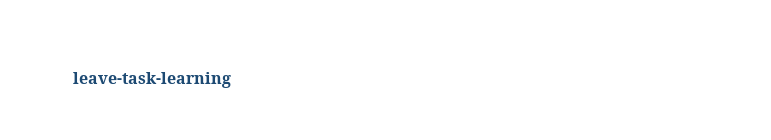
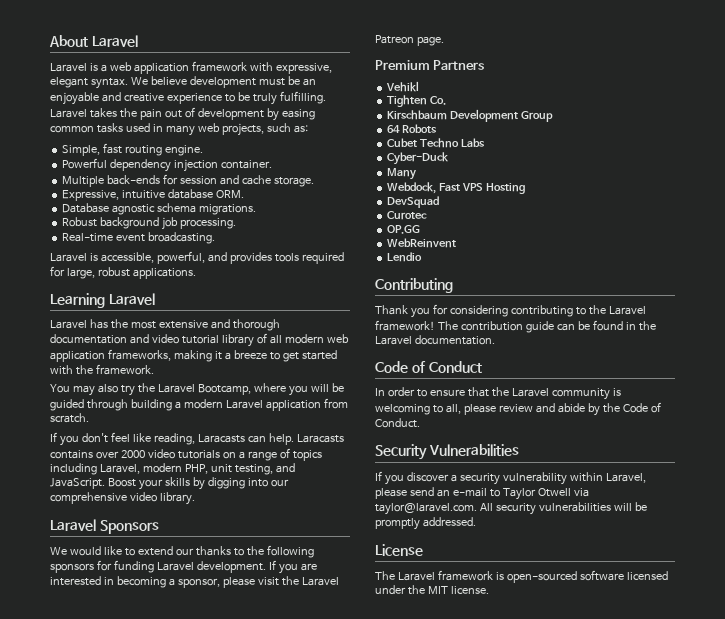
[73,72,231,88] leave-task-learning -> [49,35,138,47] [50,61,332,74] [50,76,316,89] [50,91,326,105] [50,107,315,121] [50,123,308,136] [62,143,204,156] [62,158,273,172] [62,174,314,187] [62,189,245,201] [62,203,257,215] [62,217,237,230] [62,232,216,244] [50,251,344,264] [50,266,196,279] [50,293,155,308] [50,319,280,331] [50,333,349,347] [50,349,337,362] [50,364,154,375] [50,383,344,396] [50,398,348,411] [50,413,89,423] [50,432,344,446] [50,448,322,461] [50,463,295,475] [50,477,289,490] [50,492,195,505] [50,519,159,534] [50,545,314,558] [50,560,317,574] [50,576,339,588] [375,35,444,46] [375,60,485,70] [386,81,420,92] [387,95,447,107] [387,109,554,122] [387,124,438,133] [387,138,486,148] [387,152,450,165] [387,168,417,180] [387,182,526,194] [387,196,440,208] [387,211,428,220] [387,225,421,234] [387,238,457,248] [387,252,423,262] [375,278,453,293] [375,304,646,318] [375,320,656,333] [375,335,495,345] [375,361,482,373] [375,387,621,400] [375,402,661,416] [375,418,420,428] [375,444,519,460] [375,471,646,485] [375,487,589,500] [375,502,647,515] [375,517,476,530] [375,544,423,556] [375,570,668,583] [375,585,489,595] About Laravel // Laravel is a web application framework with expressive, elegant syntax. We believe development must be an enjoyable and creative experience to be truly fulfilling. Laravel takes the pain out of development by easing common tasks used in many web projects, such as: // Simple, fast routing engine. // Powerful dependency injection container. // Multiple back-ends for session and cache storage. // Expressive, intuitive database ORM. // Database agnostic schema migrations. // Robust background job processing. // Real-time event broadcasting. // Laravel is accessible, powerful, and provides tools required for large, robust applications. // Learning Laravel // Laravel has the most extensive and thorough documentation and video tutorial library of all modern web application frameworks, making it a breeze to get started with the framework. // You may also try the Laravel Bootcamp, where you will be guided through building a modern Laravel application from scratch. // If you don't feel like reading, Laracasts can help. Laracasts contains over 2000 video tutorials on a range of topics including Laravel, modern PHP, unit testing, and JavaScript. Boost your skills by digging into our comprehensive video library. // Laravel Sponsors // We would like to extend our thanks to the following sponsors for funding Laravel development. If you are interested in becoming a sponsor, please visit the Laravel Patreon page. // Premium Partners // Vehikl // Tighten Co. // Kirschbaum Development Group // 64 Robots // Cubet Techno Labs // Cyber-Duck // Many // Webdock, Fast VPS Hosting // DevSquad // Curotec // OP.GG // WebReinvent // Lendio // Contributing // Thank you for considering contributing to the Laravel framework! The contribution guide can be found in the Laravel documentation. // Code of Conduct // In order to ensure that the Laravel community is welcoming to all, please review and abide by the Code of Conduct. // Security Vulnerabilities // If you discover a security vulnerability within Laravel, please send an e-mail to Taylor Otwell via taylor@laravel.com. All security vulnerabilities will be promptly addressed. // License // The Laravel framework is open-sourced software licensed under the MIT license.

